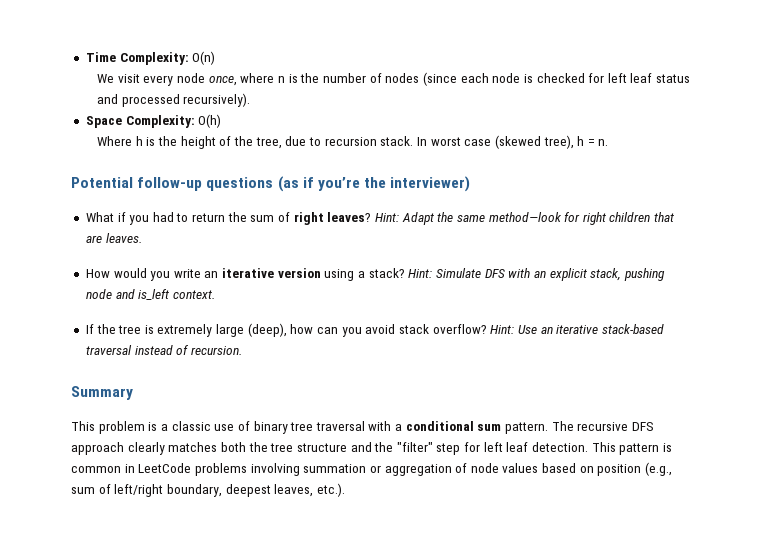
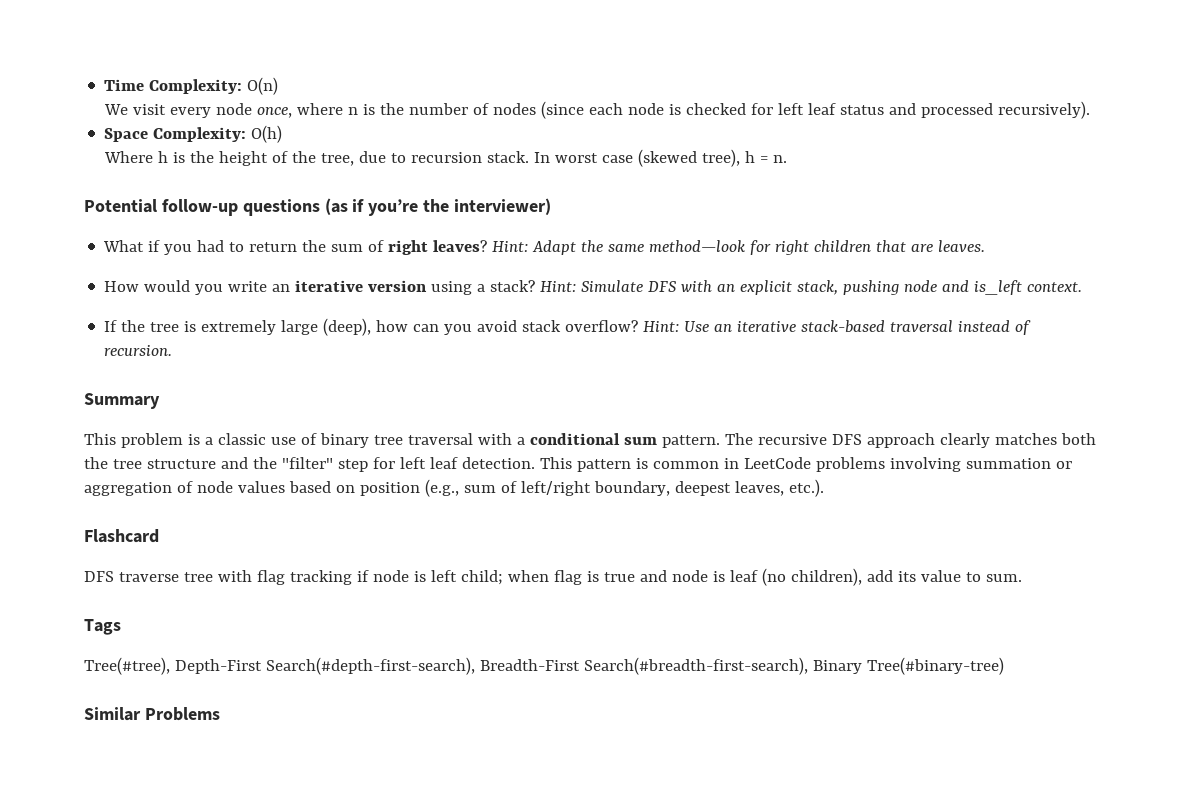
(345, 490) none -> [84,529,159,543] [84,568,1022,586] [84,619,121,635] [84,657,1004,675] [84,707,220,721] // Flashcard // DFS traverse tree with flag tracking if node is left child; when flag is true and node is leaf (no children), add its value to sum. // Tags // Tree(#tree), Depth-First Search(#depth-first-search), Breadth-First Search(#breadth-first-search), Binary Tree(#binary-tree) // Similar Problems

